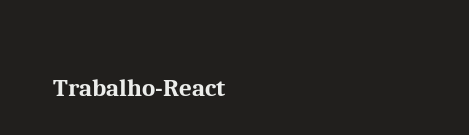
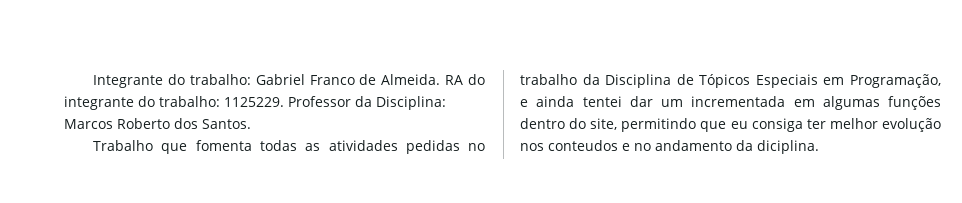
[53,79,226,96] Trabalho-React -> [93,74,485,88] [64,96,446,110] [64,118,251,129] [93,140,486,154] [520,74,941,88] [520,96,941,110] [520,118,941,132] [520,140,819,154] Integrante do trabalho: Gabriel Franco de Almeida. RA do integrante do trabalho: 1125229. Professor da Disciplina: Marcos Roberto dos Santos. // Trabalho que fomenta todas as atividades pedidas no trabalho da Disciplina de Tópicos Especiais em Programação, e ainda tentei dar um incrementada em algumas funções dentro do site, permitindo que eu consiga ter melhor evolução nos conteudos e no andamento da diciplina.

